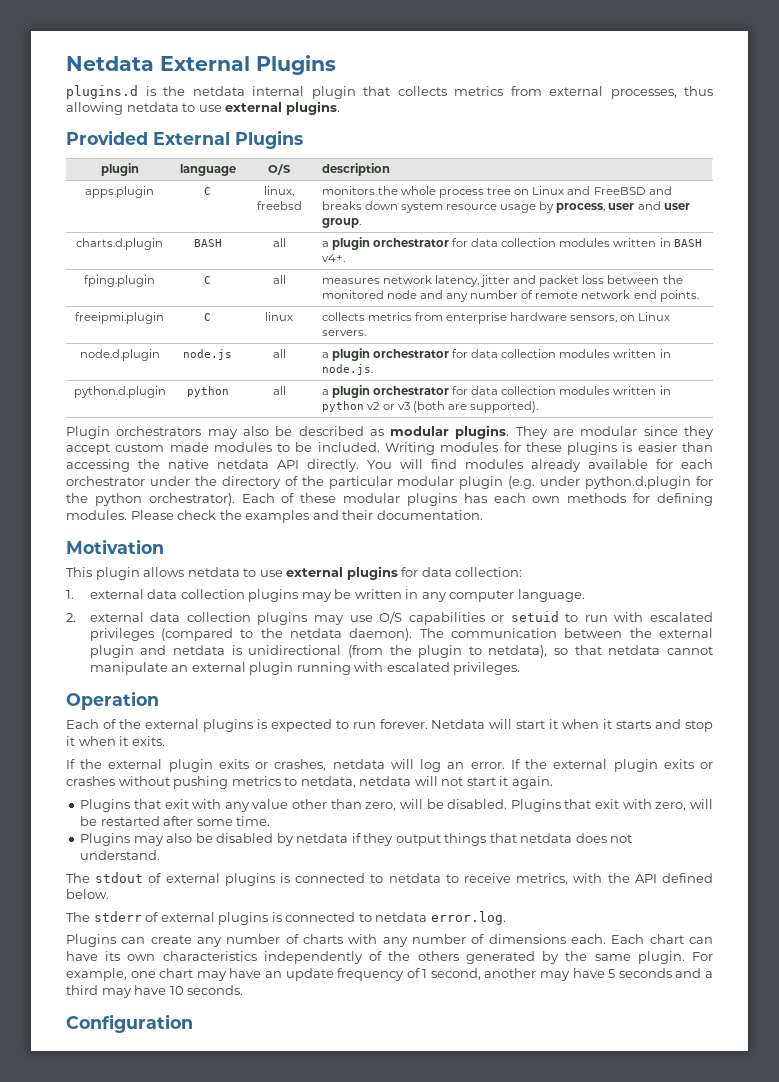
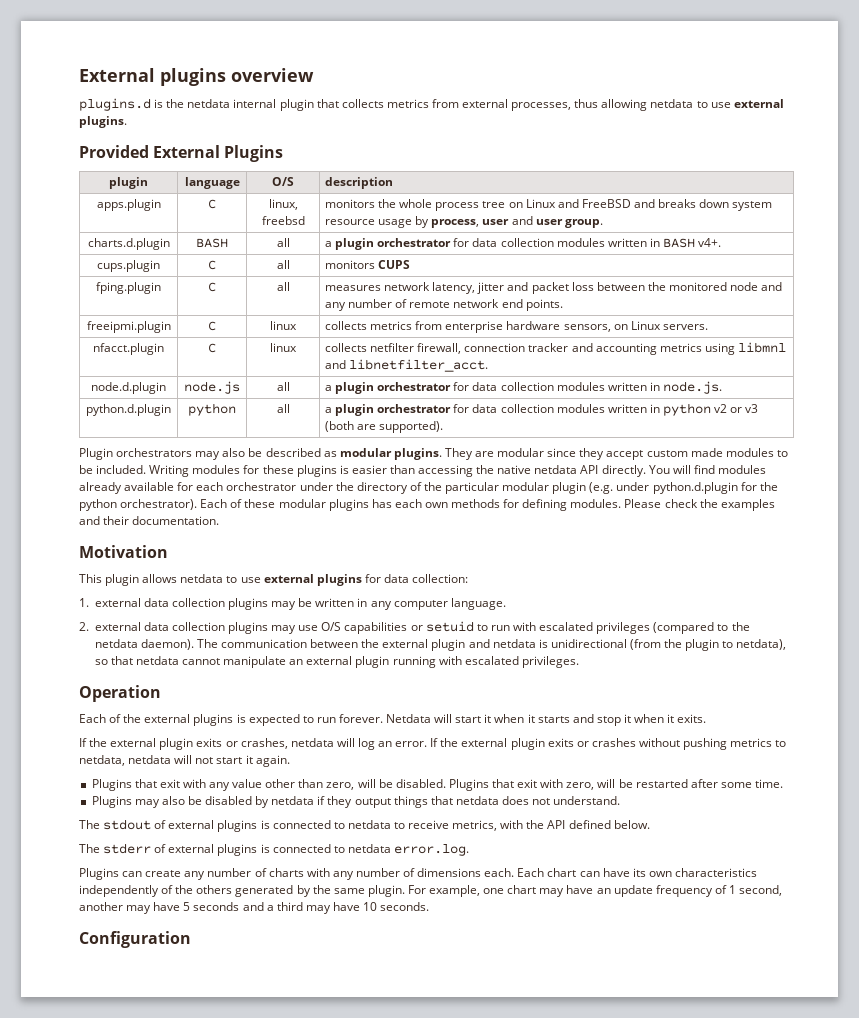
[66,55,336,75] Netdata External Plugins -> [79,68,314,86] External plugins overview
(345, 258) none -> [97,260,160,272] [208,260,216,270] [276,260,290,269] [325,260,411,269] // cups.plugin | C | all | monitors CUPS
(366, 333) none -> [93,343,164,355] [208,343,216,353] [270,343,297,352] [325,342,787,355] [325,359,489,372] // nfacct.plugin | C | linux | collects netfilter firewall, connection tracker and accounting metrics using libmnl and libnetfilter_acct.

